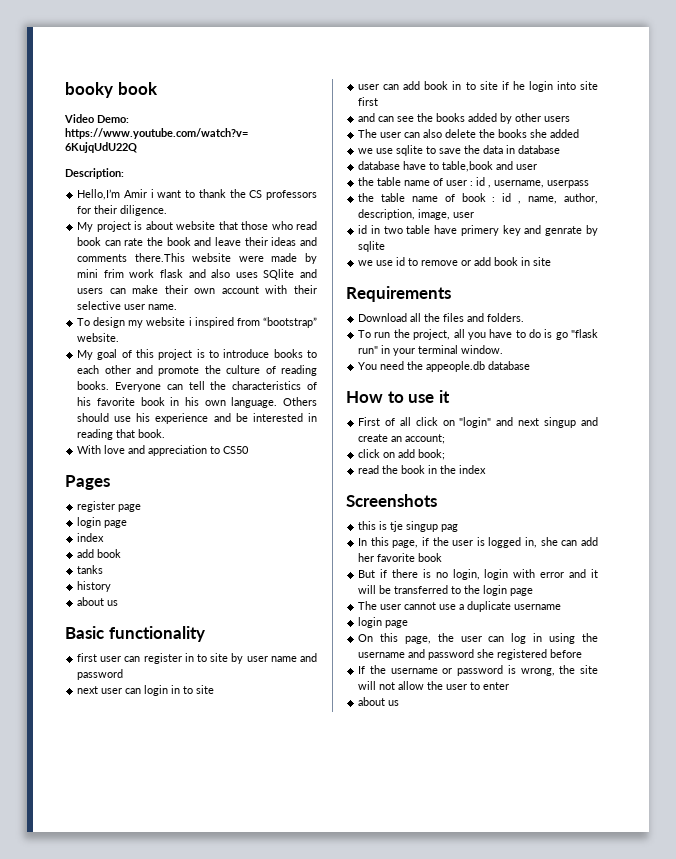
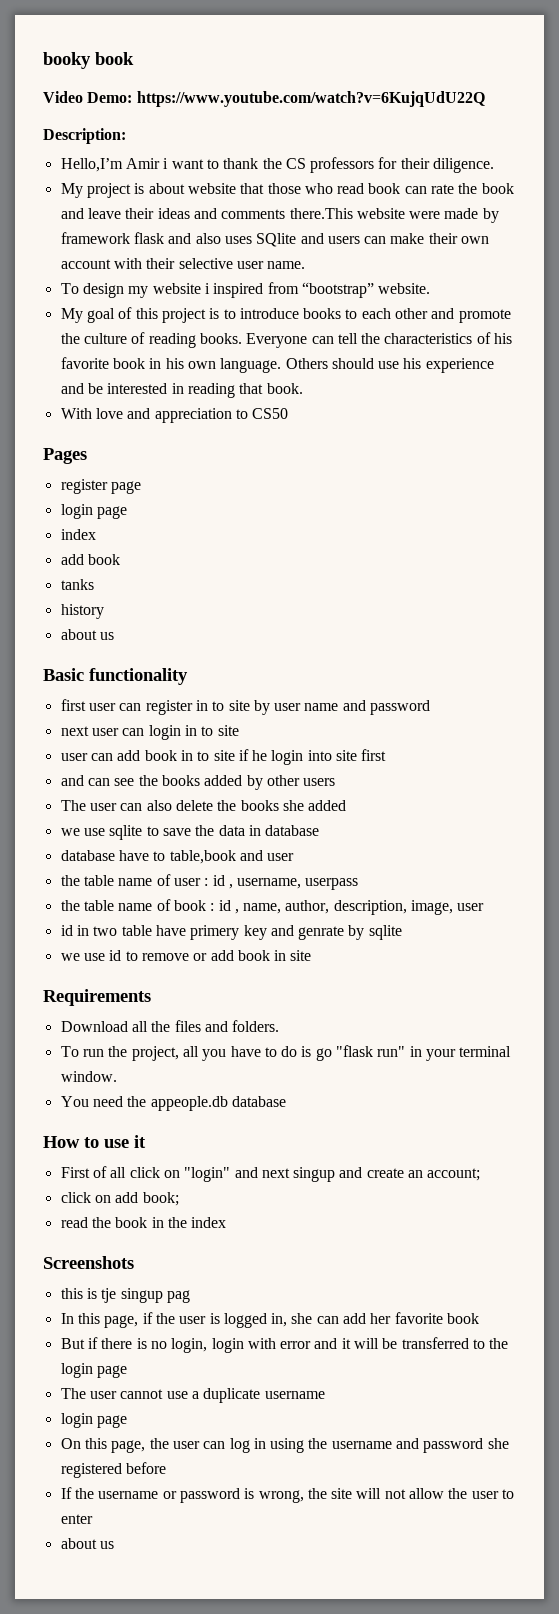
[77,269,155,278] mini frim work -> [60,232,130,244] framework

